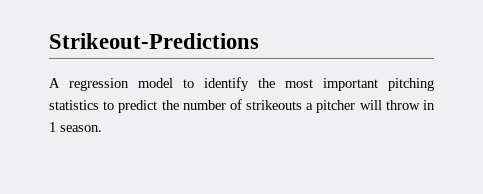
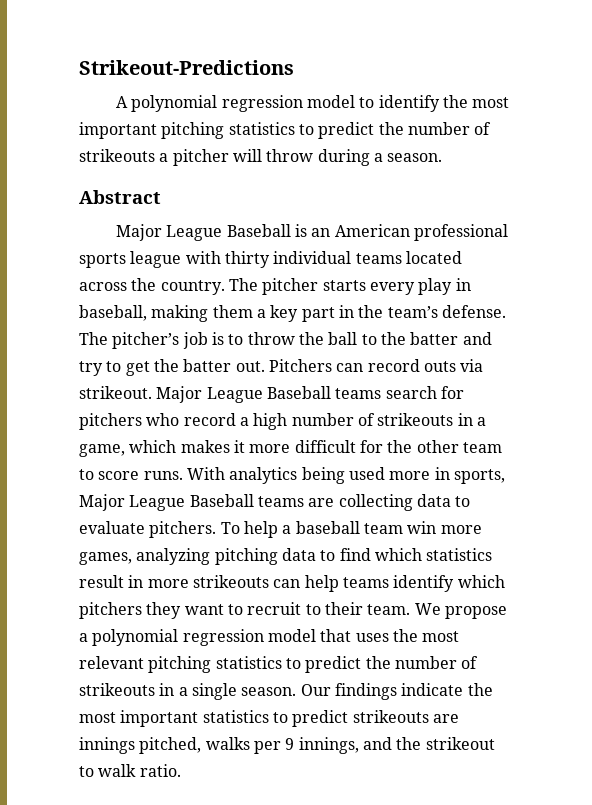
(60, 83) none -> [131,95,218,112] polynomial
[423,100,436,110] [49,122,102,132] in 1 season. -> [317,149,443,166] [79,190,161,204] [116,224,509,241] [79,251,462,268] [79,278,471,295] [79,305,506,322] [79,332,492,349] [79,359,484,376] [79,386,464,403] [79,413,486,430] [79,440,502,457] [79,467,505,484] [79,494,471,511] [79,521,482,538] [79,548,493,565] [79,575,505,592] [79,602,507,619] [79,629,460,646] [79,656,479,673] [79,683,493,700] [79,710,459,727] [79,737,495,754] [79,764,181,777] during a season. // Abstract // Major League Baseball is an American professional sports league with thirty individual teams located across the country. The pitcher starts every play in baseball, making them a key part in the team’s defense. The pitcher’s job is to throw the ball to the batter and try to get the batter out. Pitchers can record outs via strikeout. Major League Baseball teams search for pitchers who record a high number of strikeouts in a game, which makes it more difficult for the other team to score runs. With analytics being used more in sports, Major League Baseball teams are collecting data to evaluate pitchers. To help a baseball team win more games, analyzing pitching data to find which statistics result in more strikeouts can help teams identify which pitchers they want to recruit to their team. We propose a polynomial regression model that uses the most relevant pitching statistics to predict the number of strikeouts in a single season. Our findings indicate the most important statistics to predict strikeouts are innings pitched, walks per 9 innings, and the strikeout to walk ratio.

